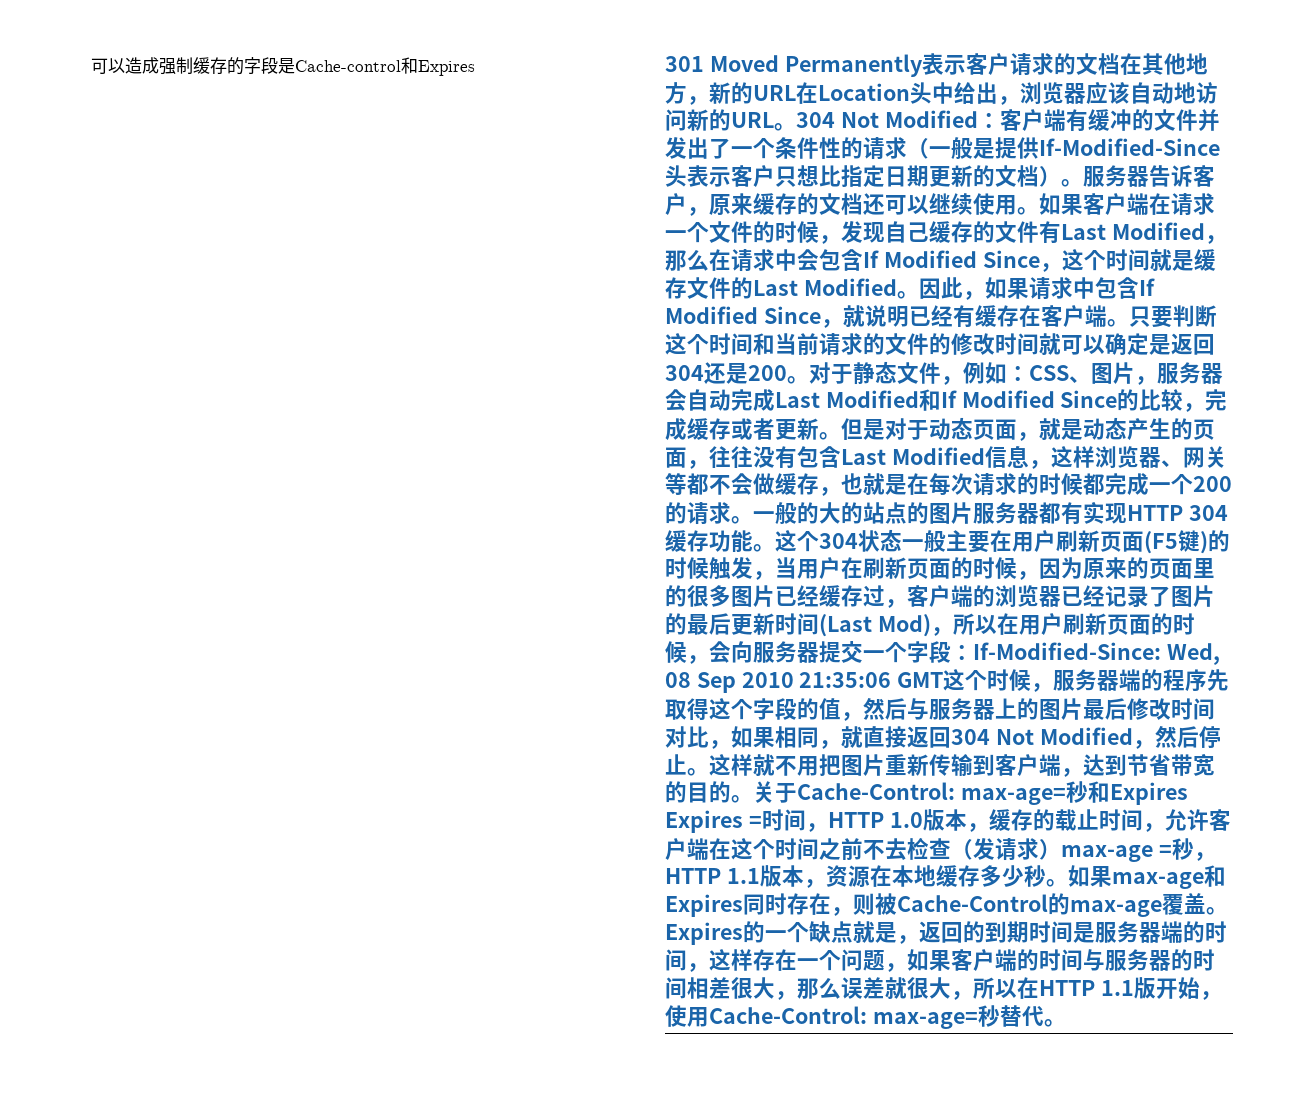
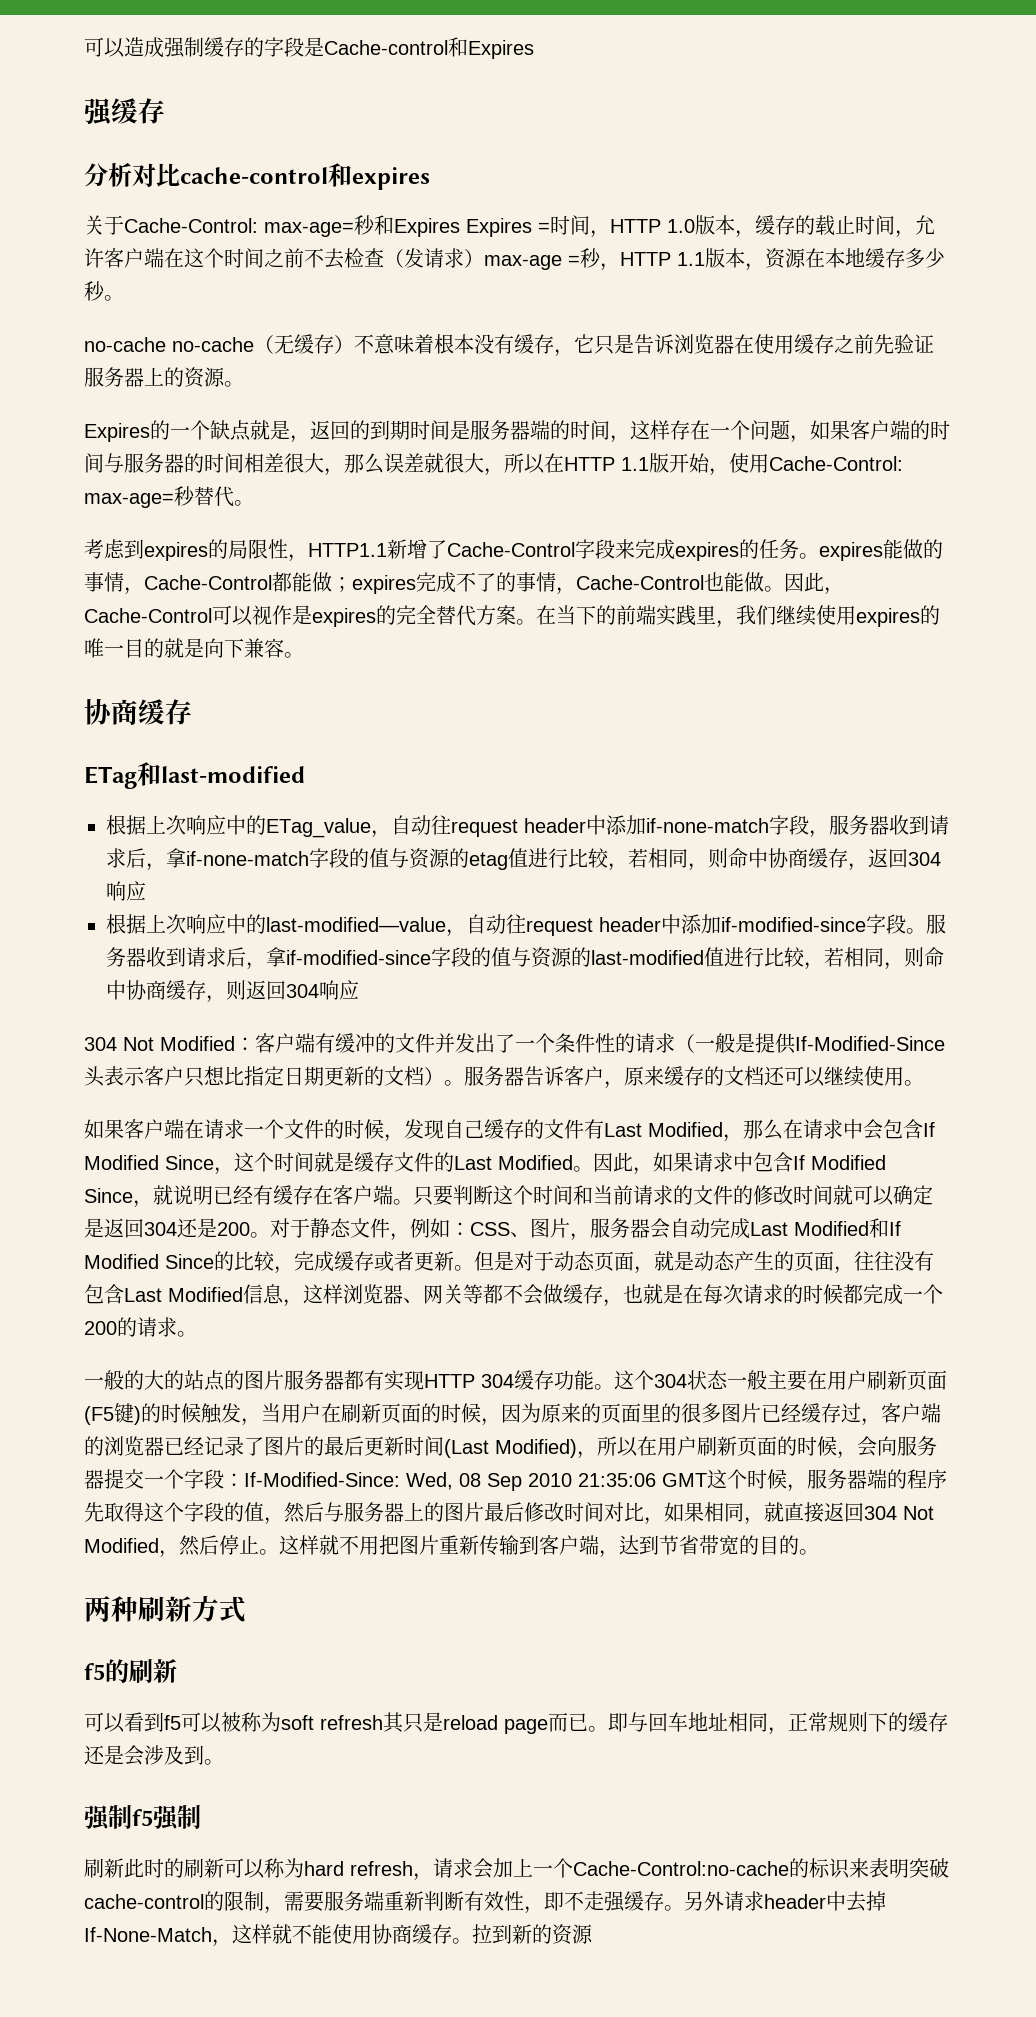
[665,53,1208,77] [665,81,1218,105] [665,109,796,131] 301 Moved Permanently表示客户请求的文档在其他地方，新的URL在Location头中给出，浏览器应该自动地访问新的URL。 -> [84,98,165,126] [84,162,430,190] [84,215,935,238] [84,248,945,271] [84,281,124,301] [84,334,934,357] [84,367,244,388] [84,420,950,443] [84,453,903,476] [84,486,254,508] [84,539,943,562] [84,572,844,595] [84,605,940,628] [84,638,304,658] [84,698,192,725] [84,762,305,789] [106,815,949,838] [106,848,941,871] [106,881,146,901] [106,914,946,937] [106,947,944,970] [106,980,359,1003] 强缓存 // 分析对比cache-control和expires // 关于Cache-Control: max-age=秒和Expires Expires =时间，HTTP 1.0版本，缓存的载止时间，允许客户端在这个时间之前不去检查（发请求）max-age =秒，HTTP 1.1版本，资源在本地缓存多少秒。 // no-cache no-cache（无缓存）不意味着根本没有缓存，它只是告诉浏览器在使用缓存之前先验证服务器上的资源。 // Expires的一个缺点就是，返回的到期时间是服务器端的时间，这样存在一个问题，如果客户端的时间与服务器的时间相差很大，那么误差就很大，所以在HTTP 1.1版开始，使用Cache-Control: max-age=秒替代。 // 考虑到expires的局限性，HTTP1.1新增了Cache-Control字段来完成expires的任务。expires能做的事情，Cache-Control都能做；expires完成不了的事情，Cache-Control也能做。因此，Cache-Control可以视作是expires的完全替代方案。在当下的前端实践里，我们继续使用expires的唯一目的就是向下兼容。 // 协商缓存 // ETag和last-modified // 根据上次响应中的ETag_value，自动往request header中添加if-none-match字段，服务器收到请求后，拿if-none-match字段的值与资源的etag值进行比较，若相同，则命中协商缓存，返回304响应 // 根据上次响应中的last-modified—value，自动往request header中添加if-modified-since字段。服务器收到请求后，拿if-modified-since字段的值与资源的last-modified值进行比较，若相同，则命中协商缓存，则返回304响应 //
(1039, 211) none -> (924, 1083) //
(753, 520) none -> (197, 1334) //
[877,614,931,637] Mod) -> [495,1439,577,1458] Modified)
[753,781,1188,805] [665,809,1231,833] [665,837,1216,862] [665,865,1226,889] [665,893,1228,917] [665,921,1227,945] [665,949,1215,972] [665,977,1222,1000] [665,1005,1066,1029] 关于Cache-Control: max-age=秒和Expires Expires =时间，HTTP 1.0版本，缓存的载止时间，允许客户端在这个时间之前不去检查（发请求）max-age =秒，HTTP 1.1版本，资源在本地缓存多少秒。如果max-age和Expires同时存在，则被Cache-Control的max-age覆盖。Expires的一个缺点就是，返回的到期时间是服务器端的时间，这样存在一个问题，如果客户端的时间与服务器的时间相差很大，那么误差就很大，所以在HTTP 1.1版开始，使用Cache-Control: max-age=秒替代。 -> [84,1595,246,1623] [84,1659,177,1683] [84,1712,948,1735] [84,1745,224,1766] [84,1805,201,1831] [84,1858,949,1881] [84,1891,886,1914] [84,1924,593,1947] // 两种刷新方式 // f5的刷新 // 可以看到f5可以被称为soft refresh其只是reload page而已。即与回车地址相同，正常规则下的缓存还是会涉及到。 // 强制f5强制 // 刷新此时的刷新可以称为hard refresh，请求会加上一个Cache-Control:no-cache的标识来表明突破cache-control的限制，需要服务端重新判断有效性，即不走强缓存。另外请求header中去掉If-None-Match，这样就不能使用协商缓存。拉到新的资源

